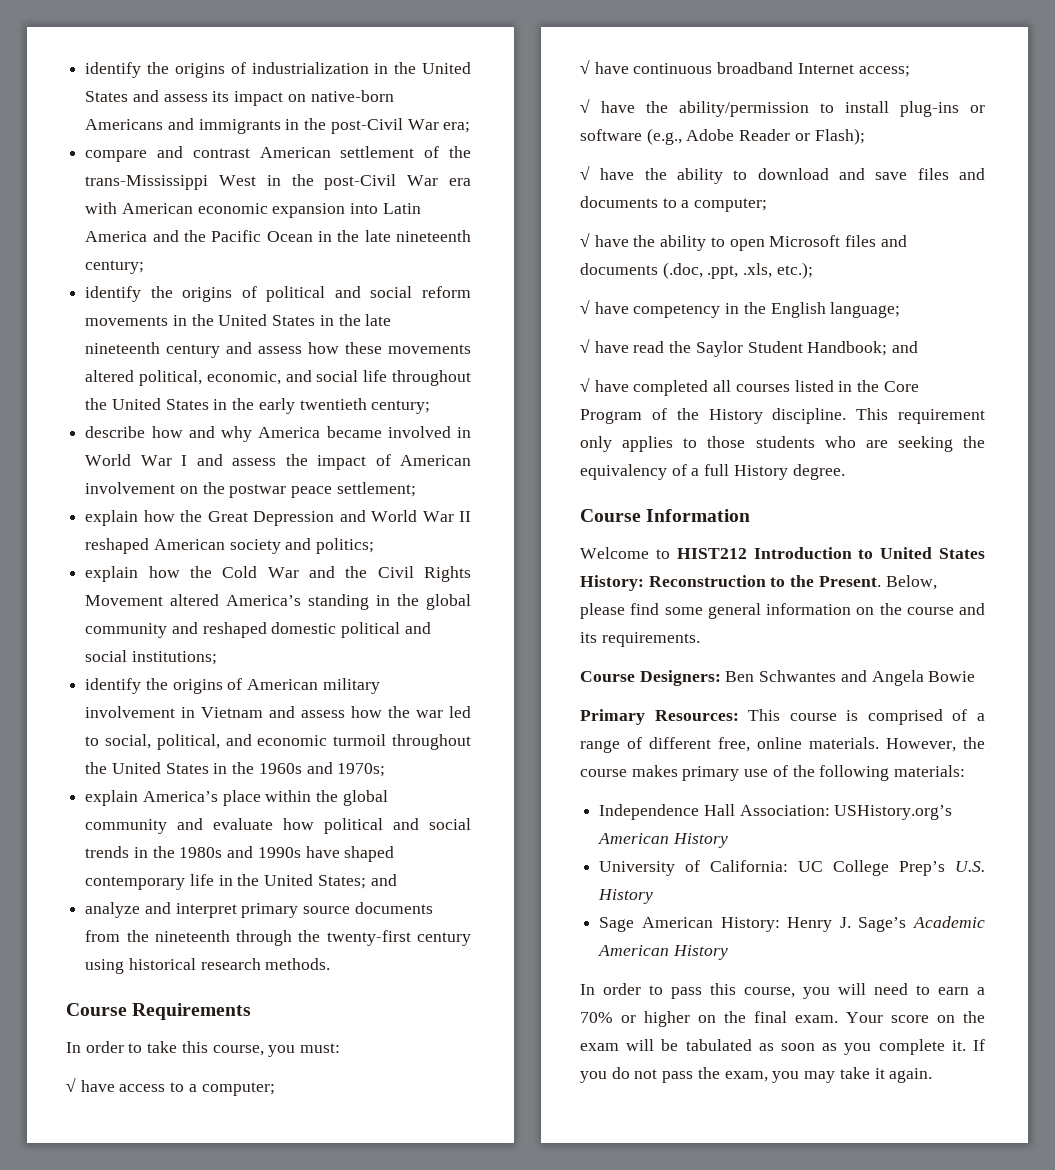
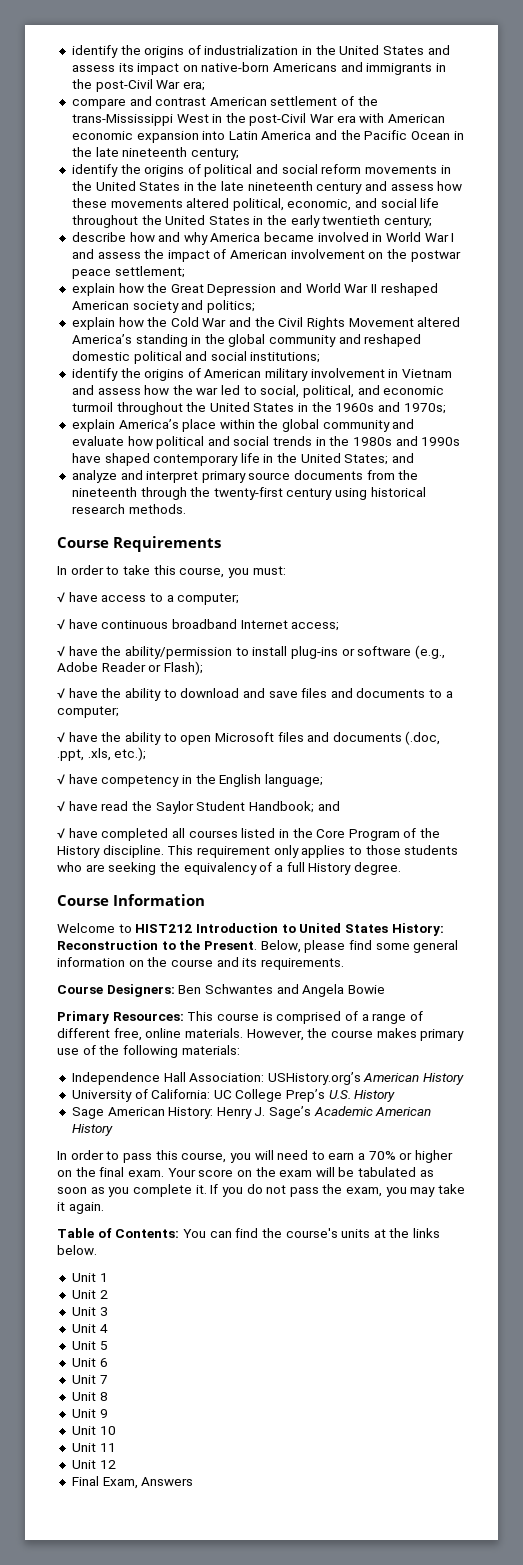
(933, 1075) none -> [57,1228,441,1238] [57,1245,97,1255] [71,1273,108,1282] [71,1290,108,1299] [71,1307,108,1316] [71,1324,108,1333] [71,1341,108,1350] [71,1358,108,1367] [71,1375,108,1384] [71,1392,108,1401] [71,1409,108,1418] [71,1426,116,1435] [71,1443,116,1452] [71,1460,116,1469] [71,1476,194,1489] // Table of Contents: You can find the course's units at the links below. // Unit 1 // Unit 2 // Unit 3 // Unit 4 // Unit 5 // Unit 6 // Unit 7 // Unit 8 // Unit 9 // Unit 10 // Unit 11 // Unit 12 // Final Exam, Answers

